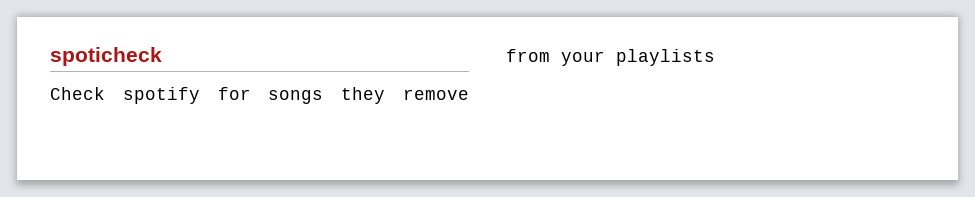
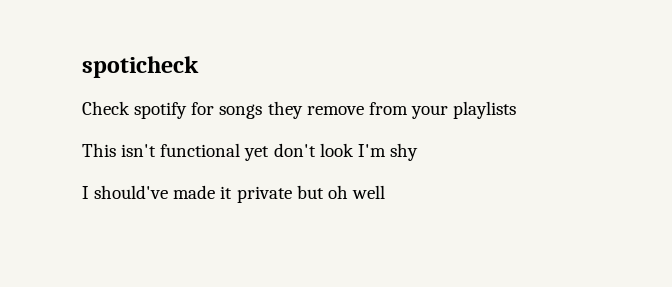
(715, 57) none -> [82,143,418,161] [82,185,385,203] // This isn't functional yet don't look I'm shy // I should've made it private but oh well

